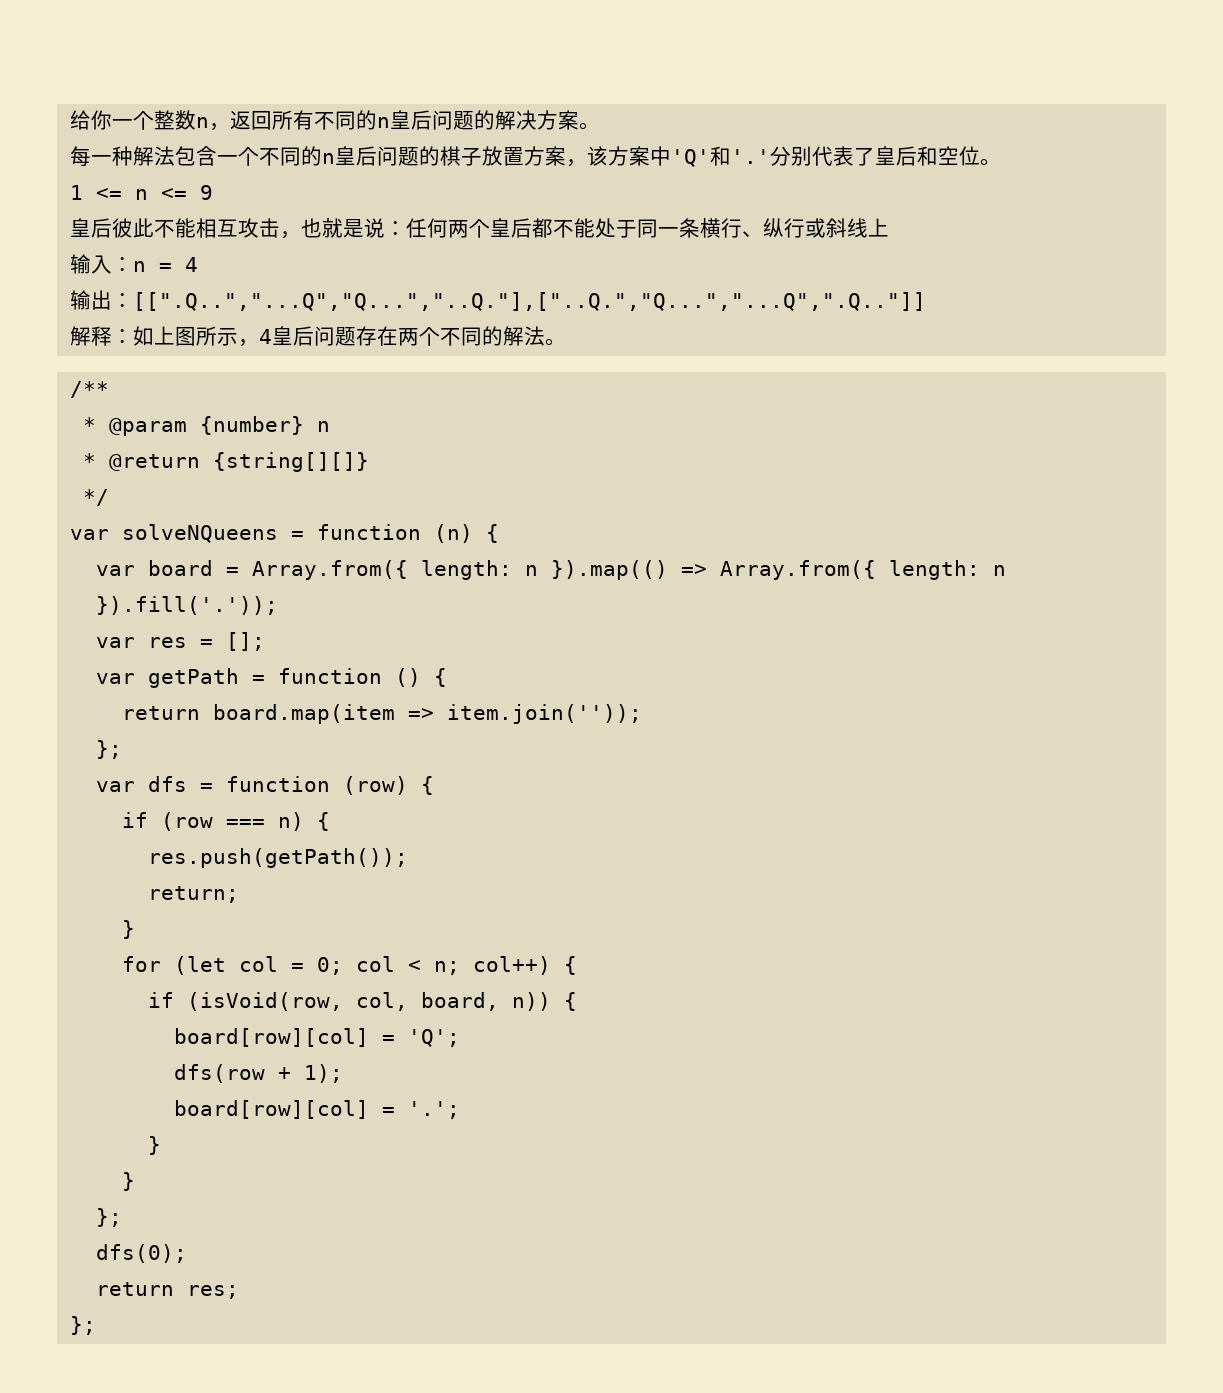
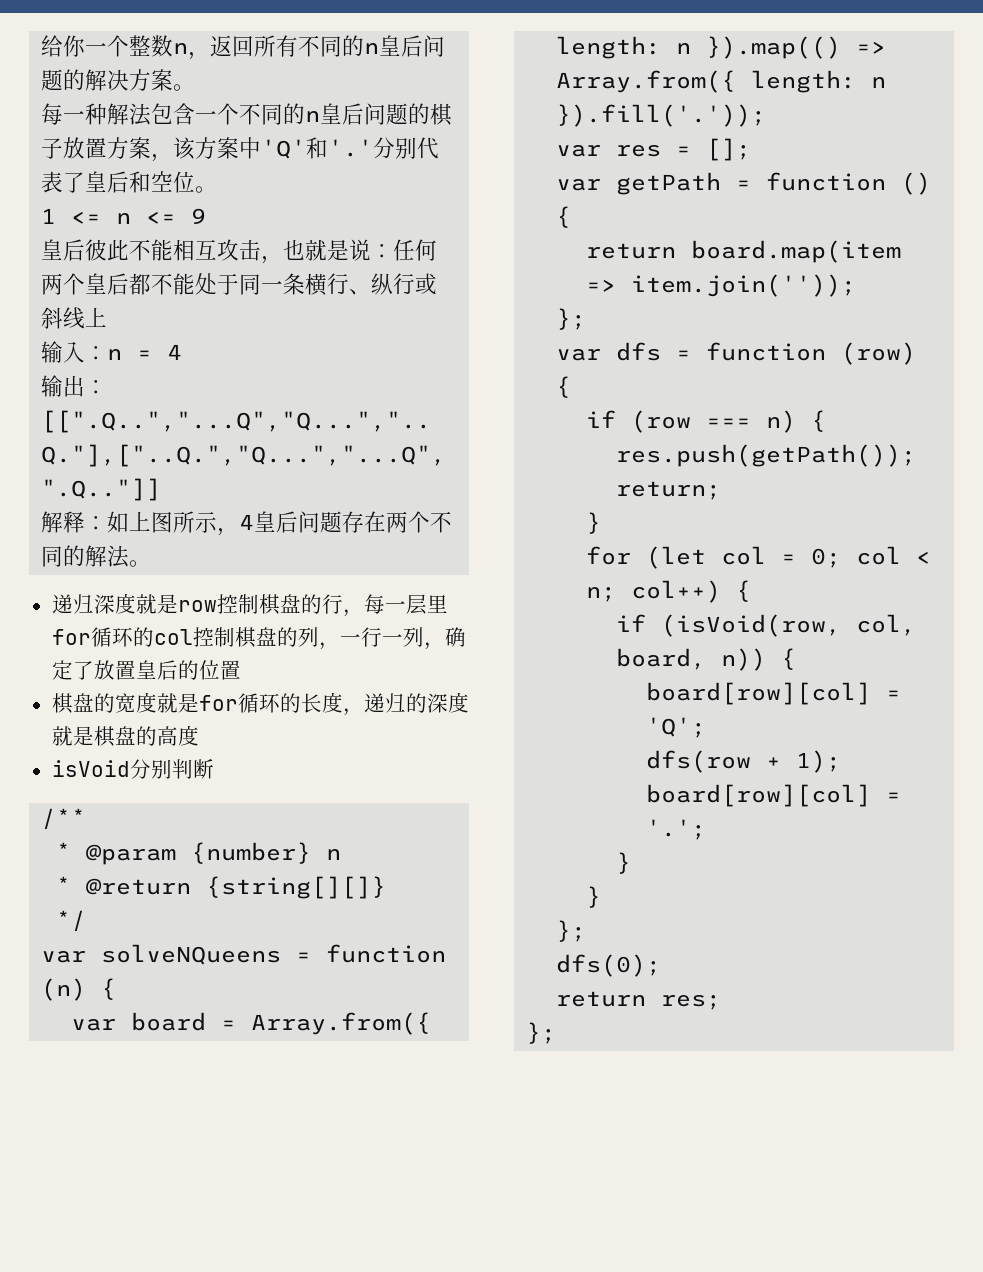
(566, 342) none -> [51,593,448,617] [51,627,466,650] [51,660,241,680] [51,692,469,716] [51,725,199,747] [51,759,214,779] // 递归深度就是row控制棋盘的行，每一层里for循环的col控制棋盘的列，一行一列，确定了放置皇后的位置 // 棋盘的宽度就是for循环的长度，递归的深度就是棋盘的高度 // isVoid分别判断

